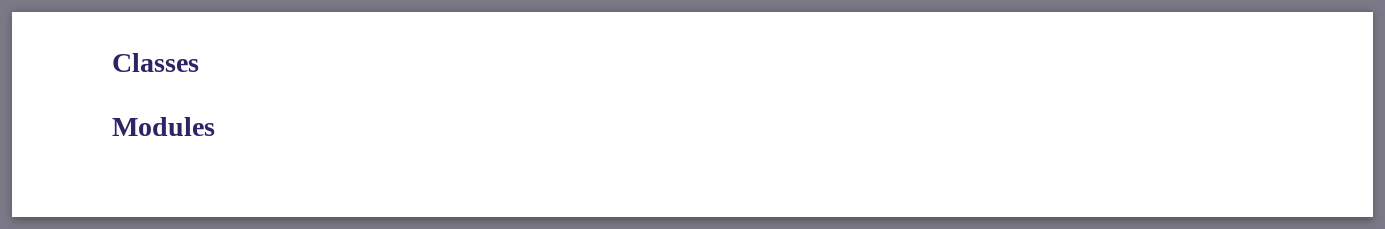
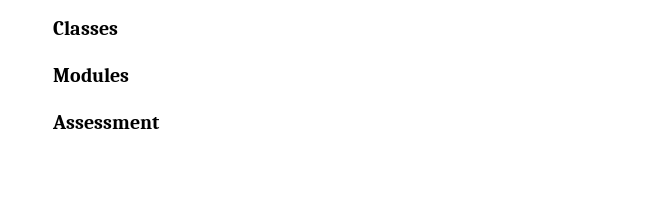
(215, 126) none -> [52,115,160,129] // Assessment

